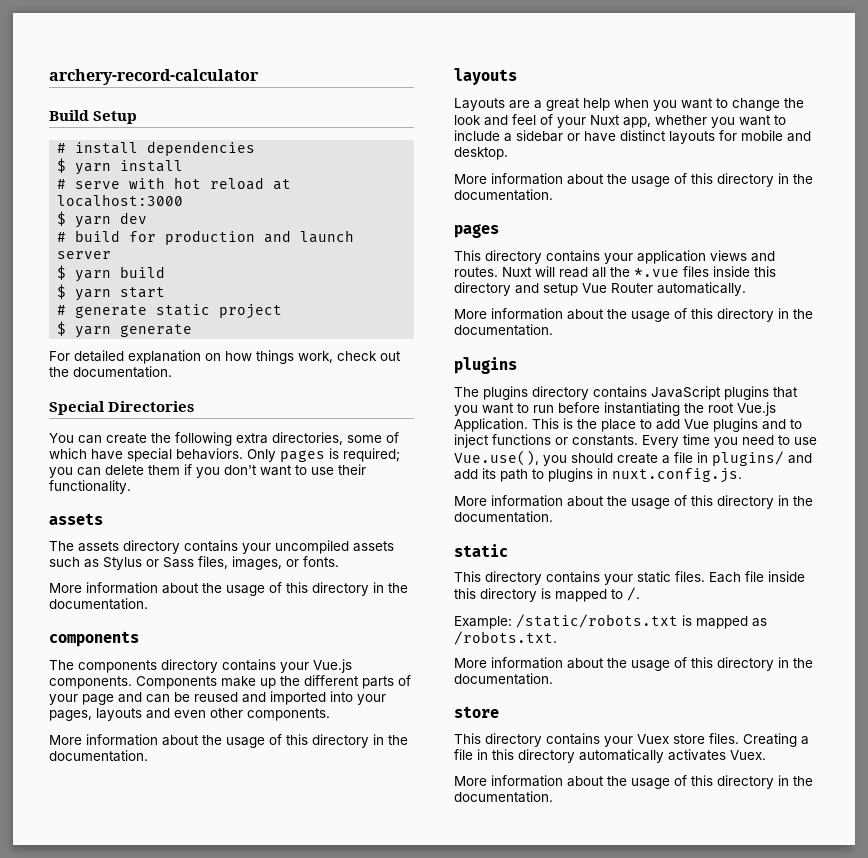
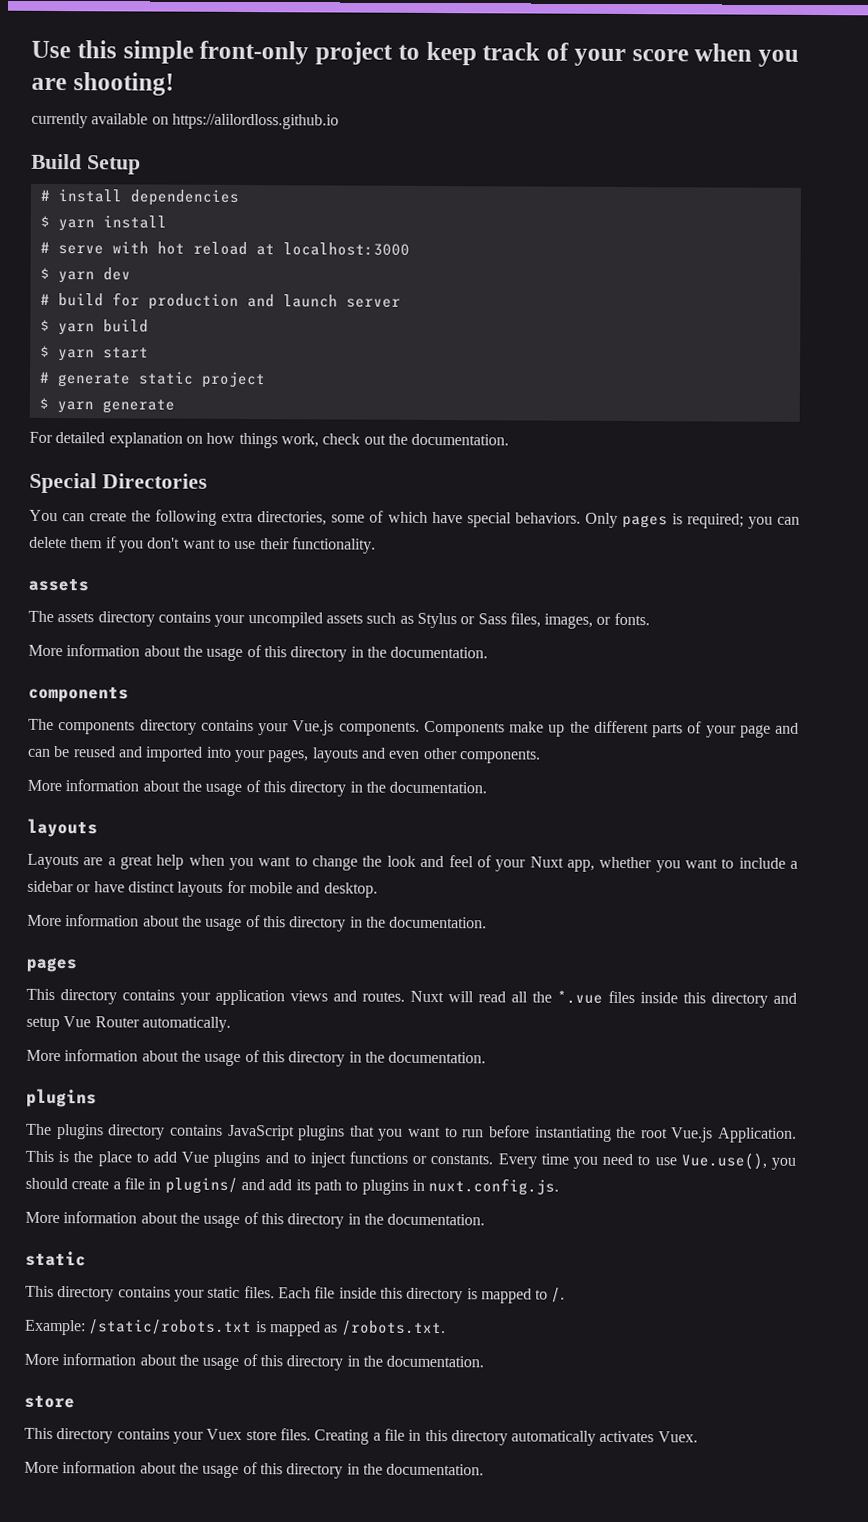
[49,69,259,85] archery-record-calculator -> [31,40,799,67] [31,72,174,96] [31,112,339,130] Use this simple front-only project to keep track of your score when you are shooting! // currently available on https://alilordloss.github.io

